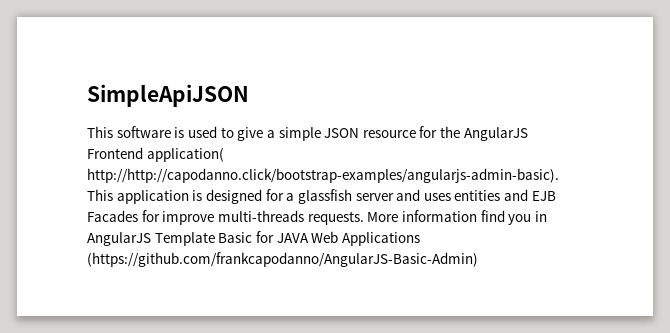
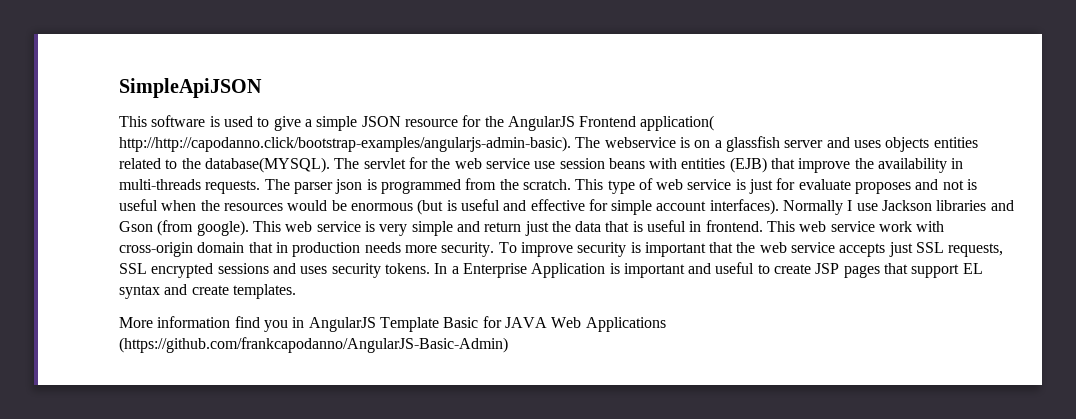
[87,189,284,204] This application is designed for -> [575,137,711,148] The webservice is on
[454,189,556,201] [87,210,364,225] entities and EJB Facades for improve multi-threads requests. -> [885,137,978,152] [119,157,964,173] [119,178,978,194] [119,199,1014,215] [119,220,945,236] [119,242,1004,257] [119,262,983,278] [119,284,296,299] objects entities related to the database(MYSQL). The servlet for the web service use session beans with entities (EJB) that improve the availability in multi-threads requests. The parser json is programmed from the scratch. This type of web service is just for evaluate proposes and not is useful when the resources would be enormous (but is useful and effective for simple account interfaces). Normally I use Jackson libraries and Gson (from google). This web service is very simple and return just the data that is useful in frontend. This web service work with cross-origin domain that in production needs more security. To improve security is important that the web service accepts just SSL requests, SSL encrypted sessions and uses security tokens. In a Enterprise Application is important and useful to create JSP pages that support EL syntax and create templates. //

